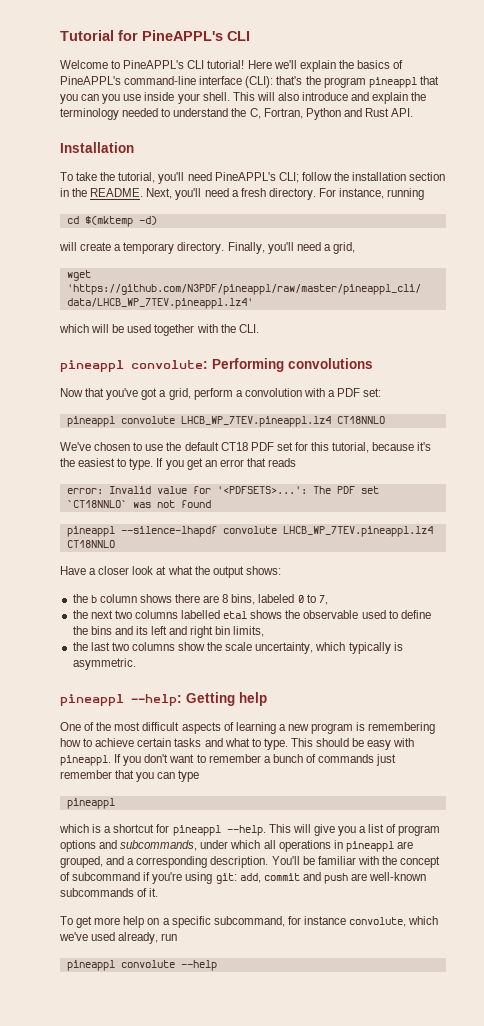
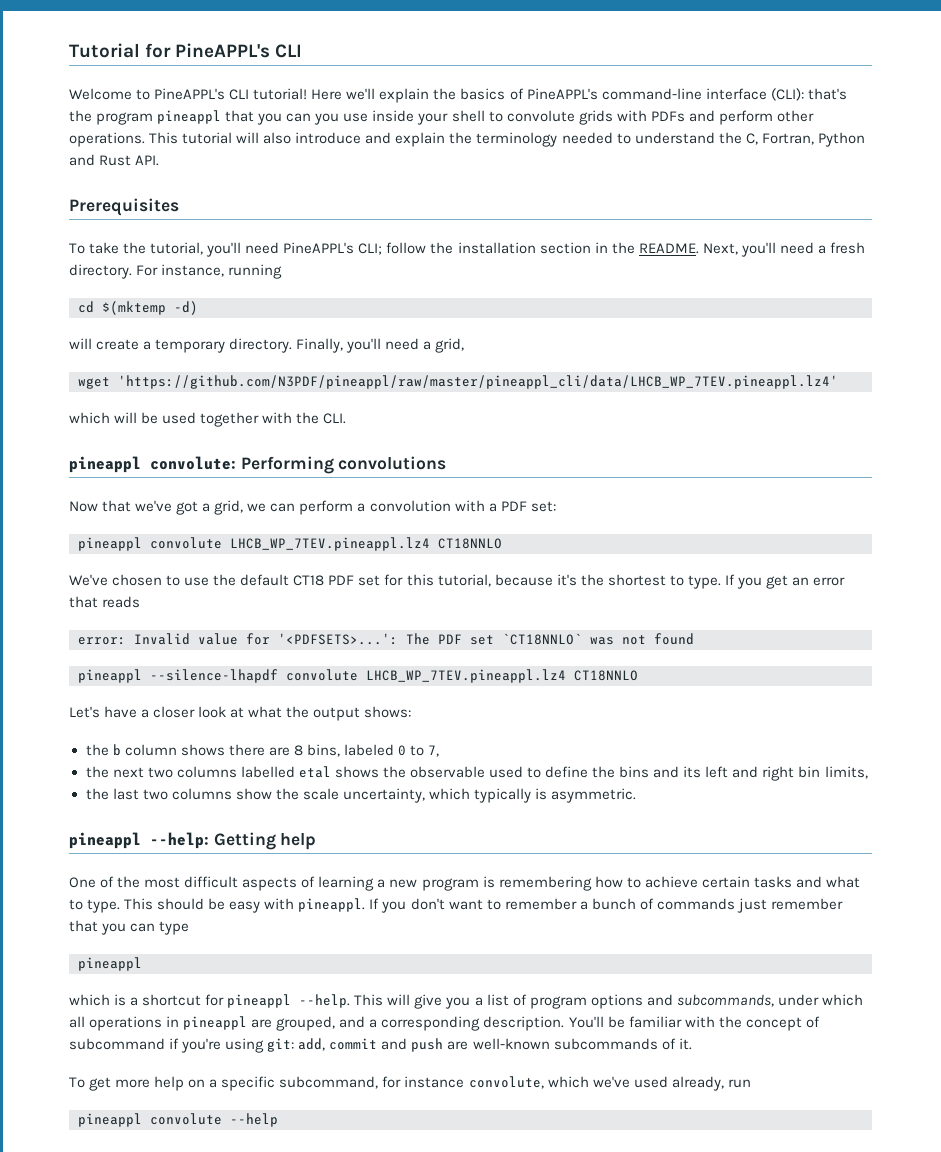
[202,92,255,101] shell. This -> [451,110,814,125] [69,132,233,147] shell to convolute grids with PDFs and perform other operations. This tutorial
[60,142,134,153] Installation -> [69,198,179,216] Prerequisites
[106,388,139,400] you've -> [135,500,173,512] we've
(191, 394) none -> [247,503,296,512] we can
[78,458,116,467] easiest -> [607,574,666,586] shortest
[60,566,86,575] Have -> [69,706,138,718] Let's have

